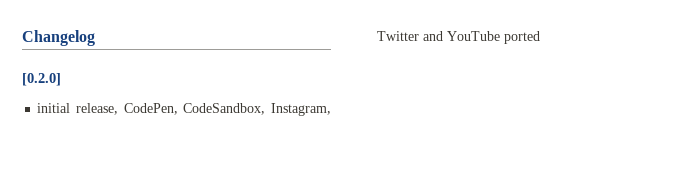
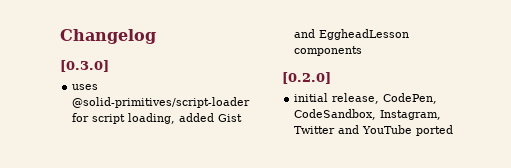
(95, 38) none -> [60,60,109,72] [72,84,99,90] [72,97,251,108] [72,113,243,124] [294,29,410,40] [294,46,363,56] // [0.3.0] // uses @solid-primitives/script-loader for script loading, added Gist and EggheadLesson components

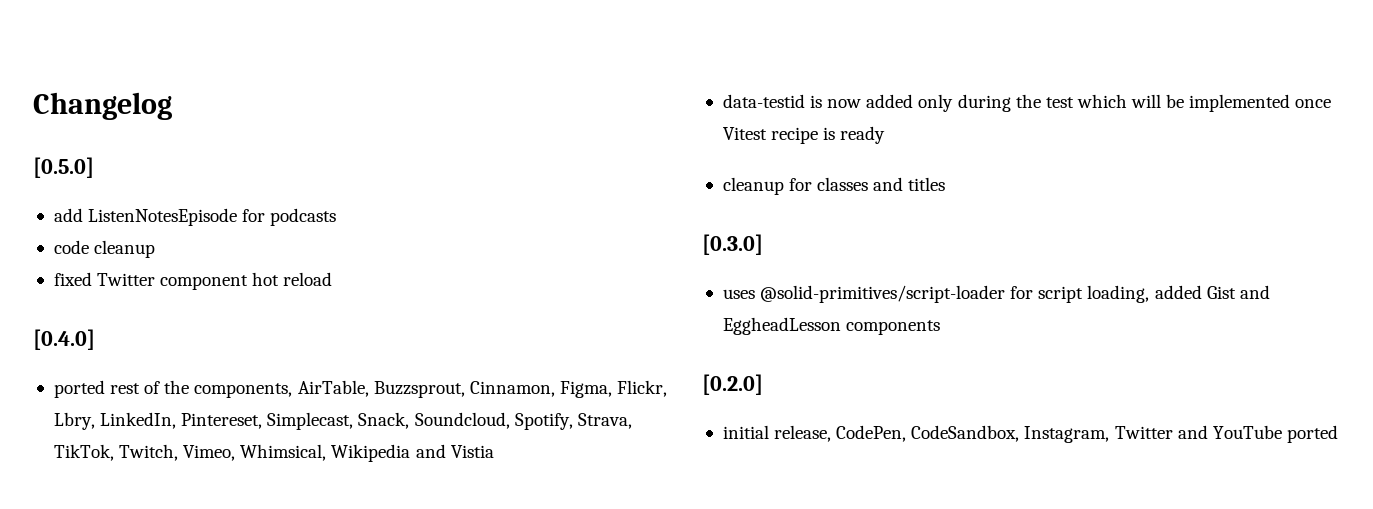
(156, 36) none -> [33,157,94,178] [53,208,337,226] [53,240,156,258] [53,272,333,290] [33,329,95,350] [53,380,668,398] [53,412,632,430] [53,444,494,462] [722,94,1332,112] [722,126,886,144] [722,177,946,195] // [0.5.0] // add ListenNotesEpisode for podcasts // code cleanup // fixed Twitter component hot reload // [0.4.0] // ported rest of the components, AirTable, Buzzsprout, Cinnamon, Figma, Flickr, Lbry, LinkedIn, Pintereset, Simplecast, Snack, Soundcloud, Spotify, Strava, TikTok, Twitch, Vimeo, Whimsical, Wikipedia and Vistia // data-testid is now added only during the test which will be implemented once Vitest recipe is ready // cleanup for classes and titles

